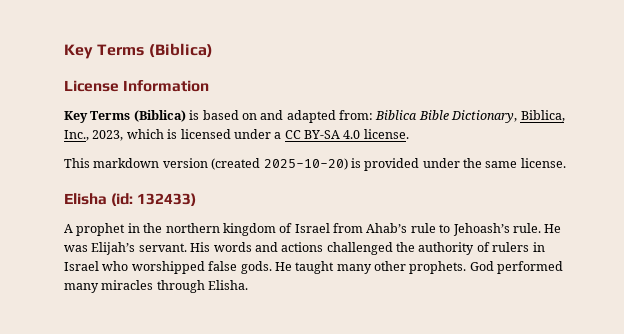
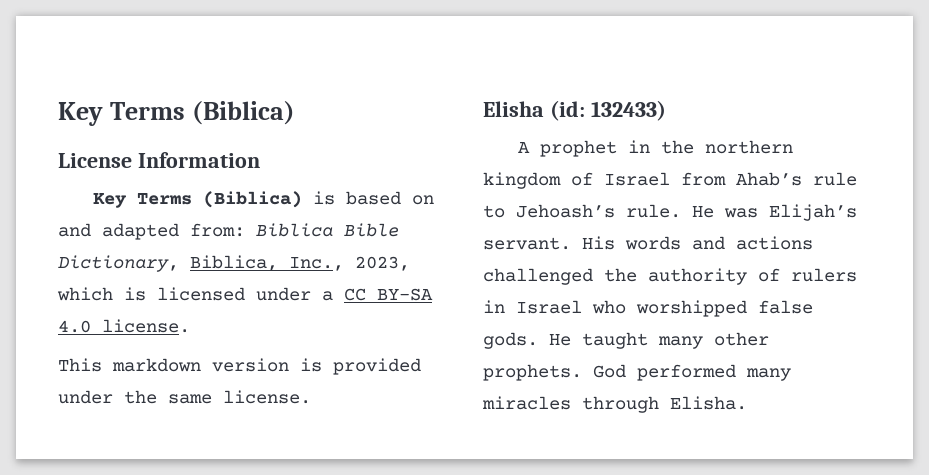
[211,158,348,170] (created 2025-10-20) -> (289, 365) none

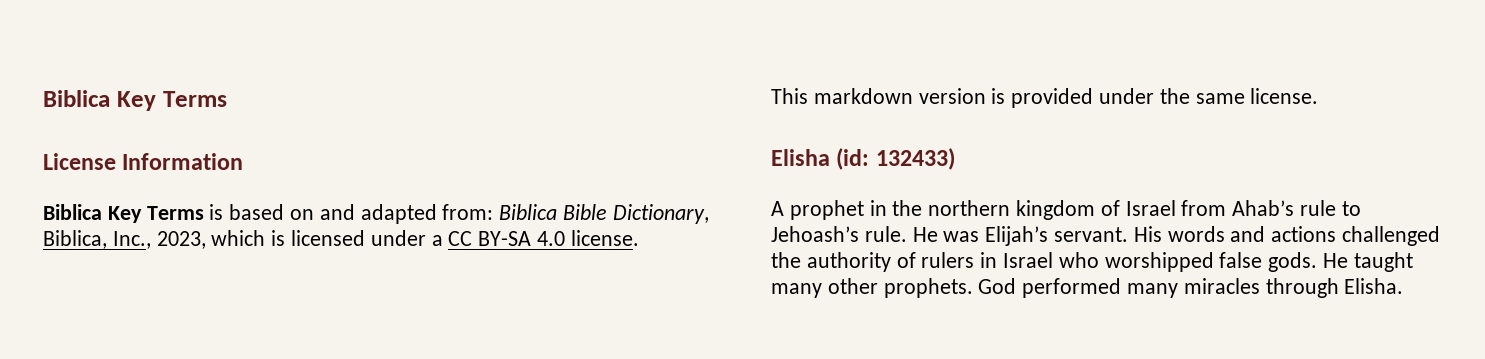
[58,101,295,126] Key Terms (Biblica) -> [43,90,227,111] Biblica Key Terms
[92,191,302,208] Key Terms (Biblica) -> [43,204,204,223] Biblica Key Terms

